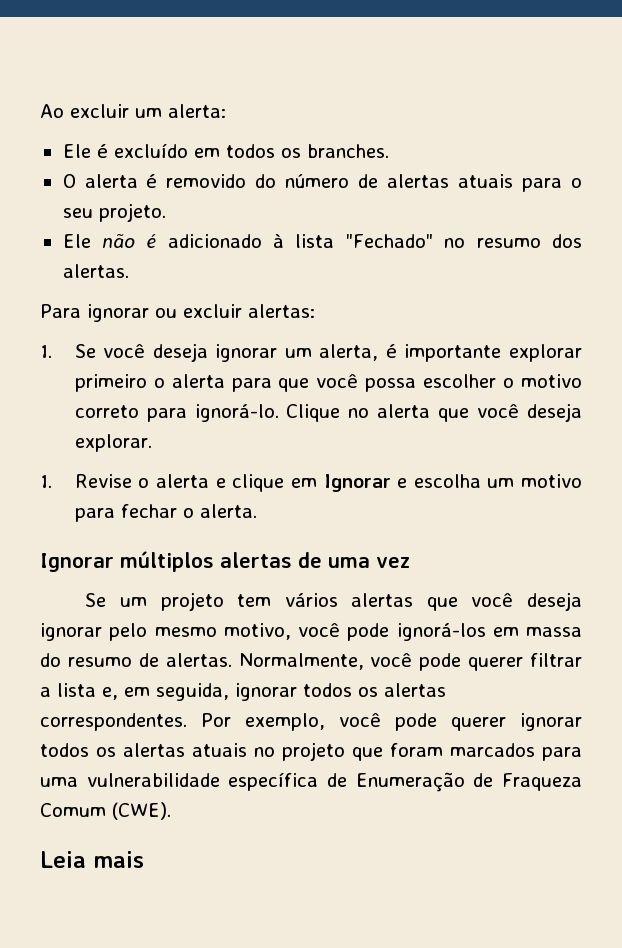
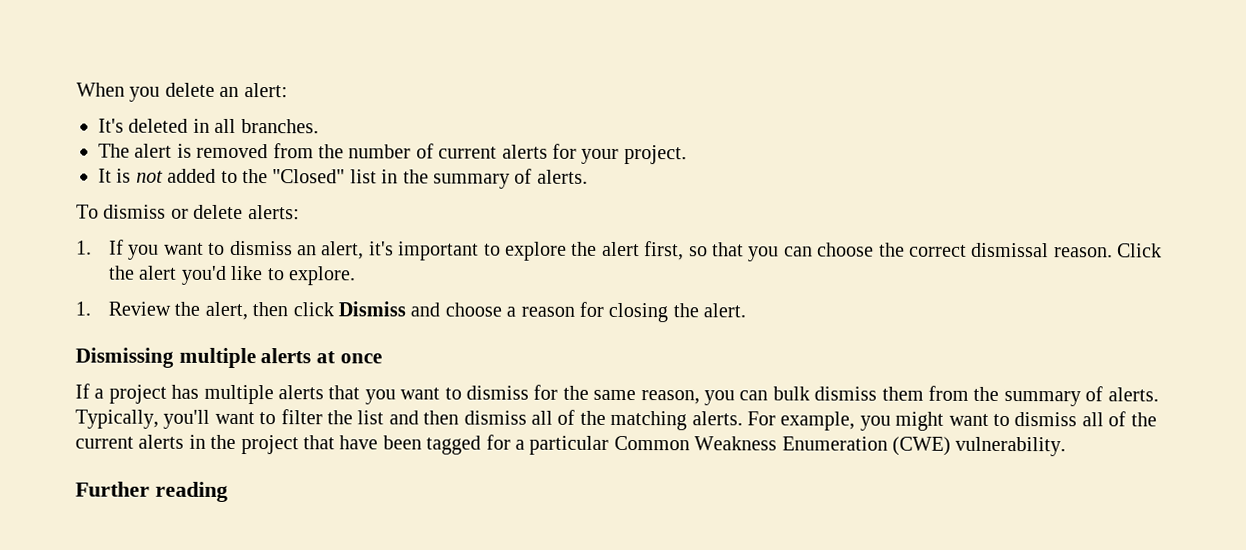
[40,104,226,118] [62,143,389,158] [62,174,582,192] [62,203,166,222] [62,234,582,248] [62,264,129,278] [40,304,315,322] [40,343,582,362] [74,374,582,392] [74,403,582,422] [74,434,152,452] [40,474,582,492] [74,504,257,522] [40,551,410,572] [85,592,582,611] [40,623,582,641] [40,653,582,671] [40,683,446,701] [40,713,582,731] [40,742,582,761] [40,772,582,792] [40,802,171,820] [40,851,144,868] Ao excluir um alerta: // Ele é excluído em todos os branches. // O alerta é removido do número de alertas atuais para o seu projeto. // Ele não é adicionado à lista "Fechado" no resumo dos alertas. // Para ignorar ou excluir alertas: // 1. Se você deseja ignorar um alerta, é importante explorar primeiro o alerta para que você possa escolher o motivo correto para ignorá-lo. Clique no alerta que você deseja explorar. // 1. Revise o alerta e clique em Ignorar e escolha um motivo para fechar o alerta. // Ignorar múltiplos alertas de uma vez // Se um projeto tem vários alertas que você deseja ignorar pelo mesmo motivo, você pode ignorá-los em massa do resumo de alertas. Normalmente, você pode querer filtrar a lista e, em seguida, ignorar todos os alertas correspondentes. Por exemplo, você pode querer ignorar todos os alertas atuais no projeto que foram marcados para uma vulnerabilidade específica de Enumeração de Fraqueza Comum (CWE). // Leia mais -> [76,82,288,102] [98,118,319,134] [98,143,687,165] [98,168,588,189] [76,204,300,220] [76,239,1163,262] [108,265,357,286] [75,301,747,323] [75,347,382,369] [75,383,1159,407] [75,409,1157,431] [75,434,1067,457] [75,481,228,502] When you delete an alert: // It's deleted in all branches. // The alert is removed from the number of current alerts for your project. // It is not added to the "Closed" list in the summary of alerts. // To dismiss or delete alerts: // 1. If you want to dismiss an alert, it's important to explore the alert first, so that you can choose the correct dismissal reason. Click the alert you'd like to explore. // 1. Review the alert, then click Dismiss and choose a reason for closing the alert. // Dismissing multiple alerts at once // If a project has multiple alerts that you want to dismiss for the same reason, you can bulk dismiss them from the summary of alerts. Typically, you'll want to filter the list and then dismiss all of the matching alerts. For example, you might want to dismiss all of the current alerts in the project that have been tagged for a particular Common Weakness Enumeration (CWE) vulnerability. // Further reading

